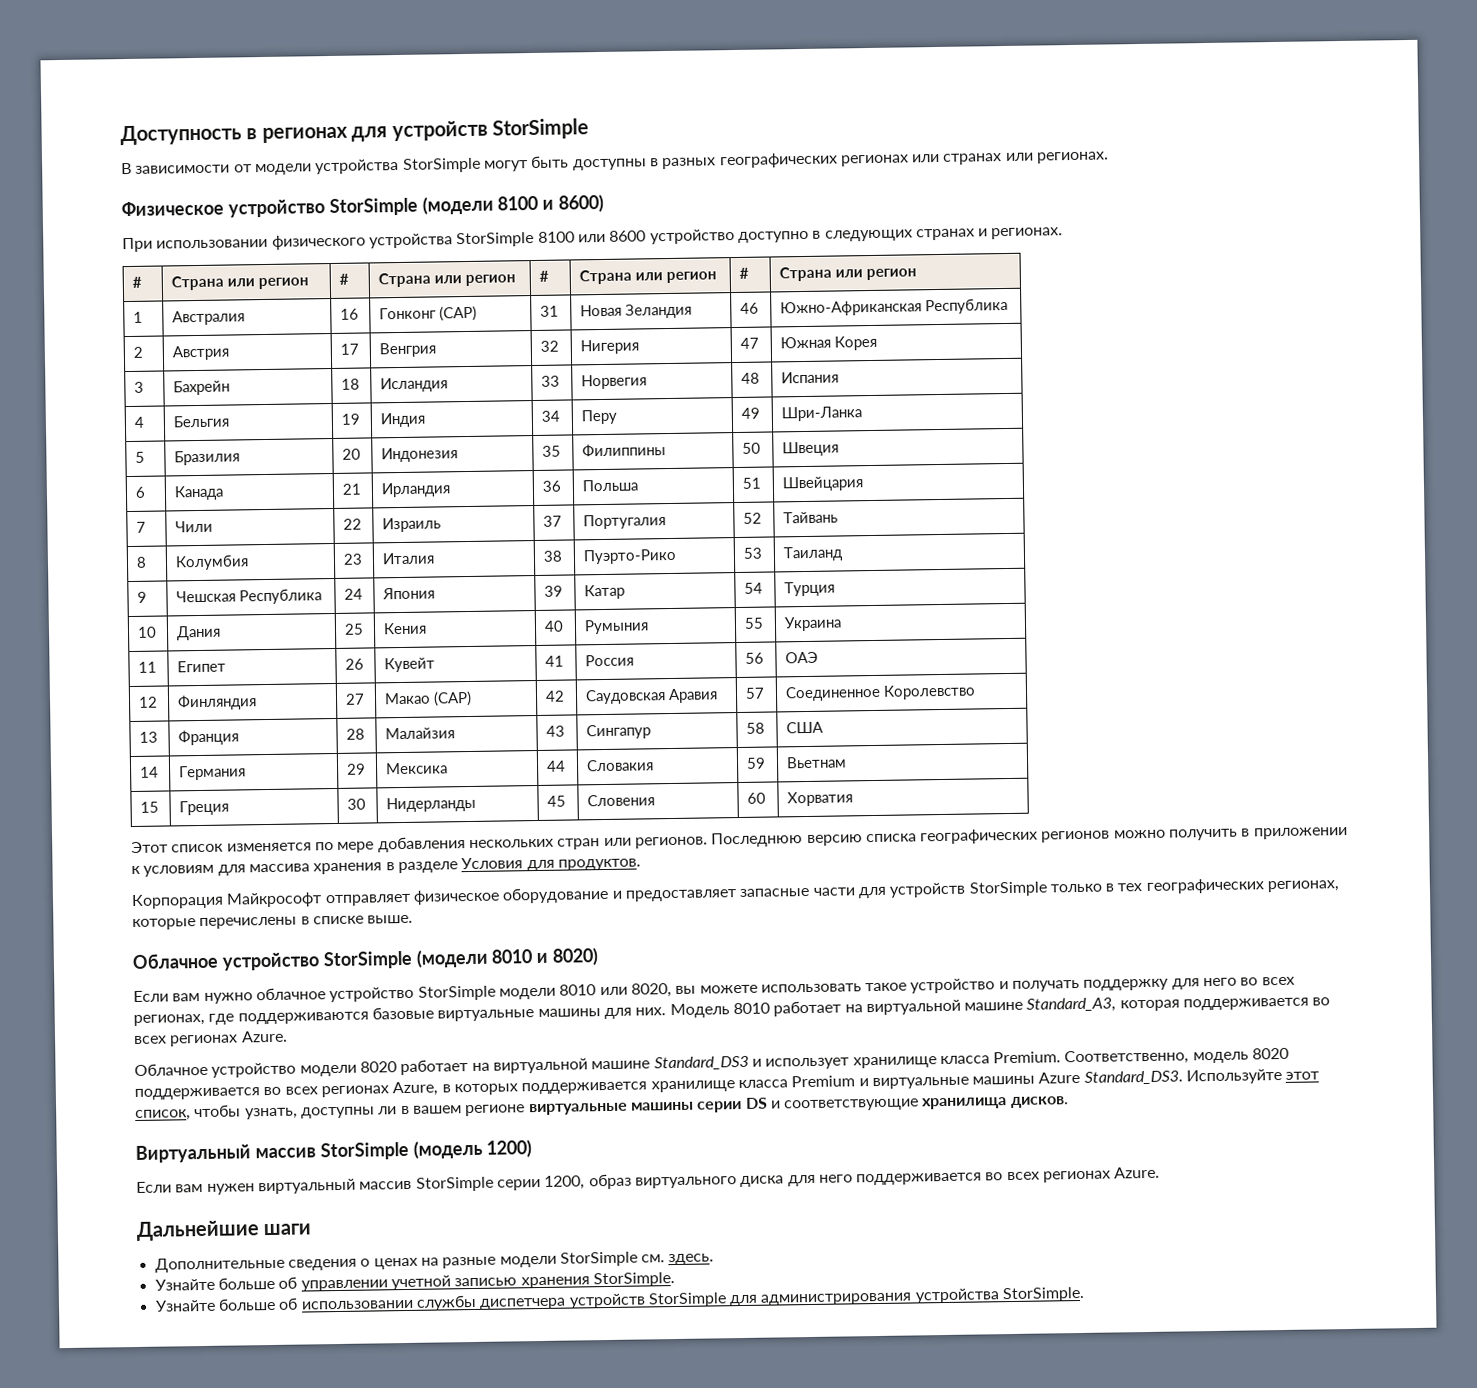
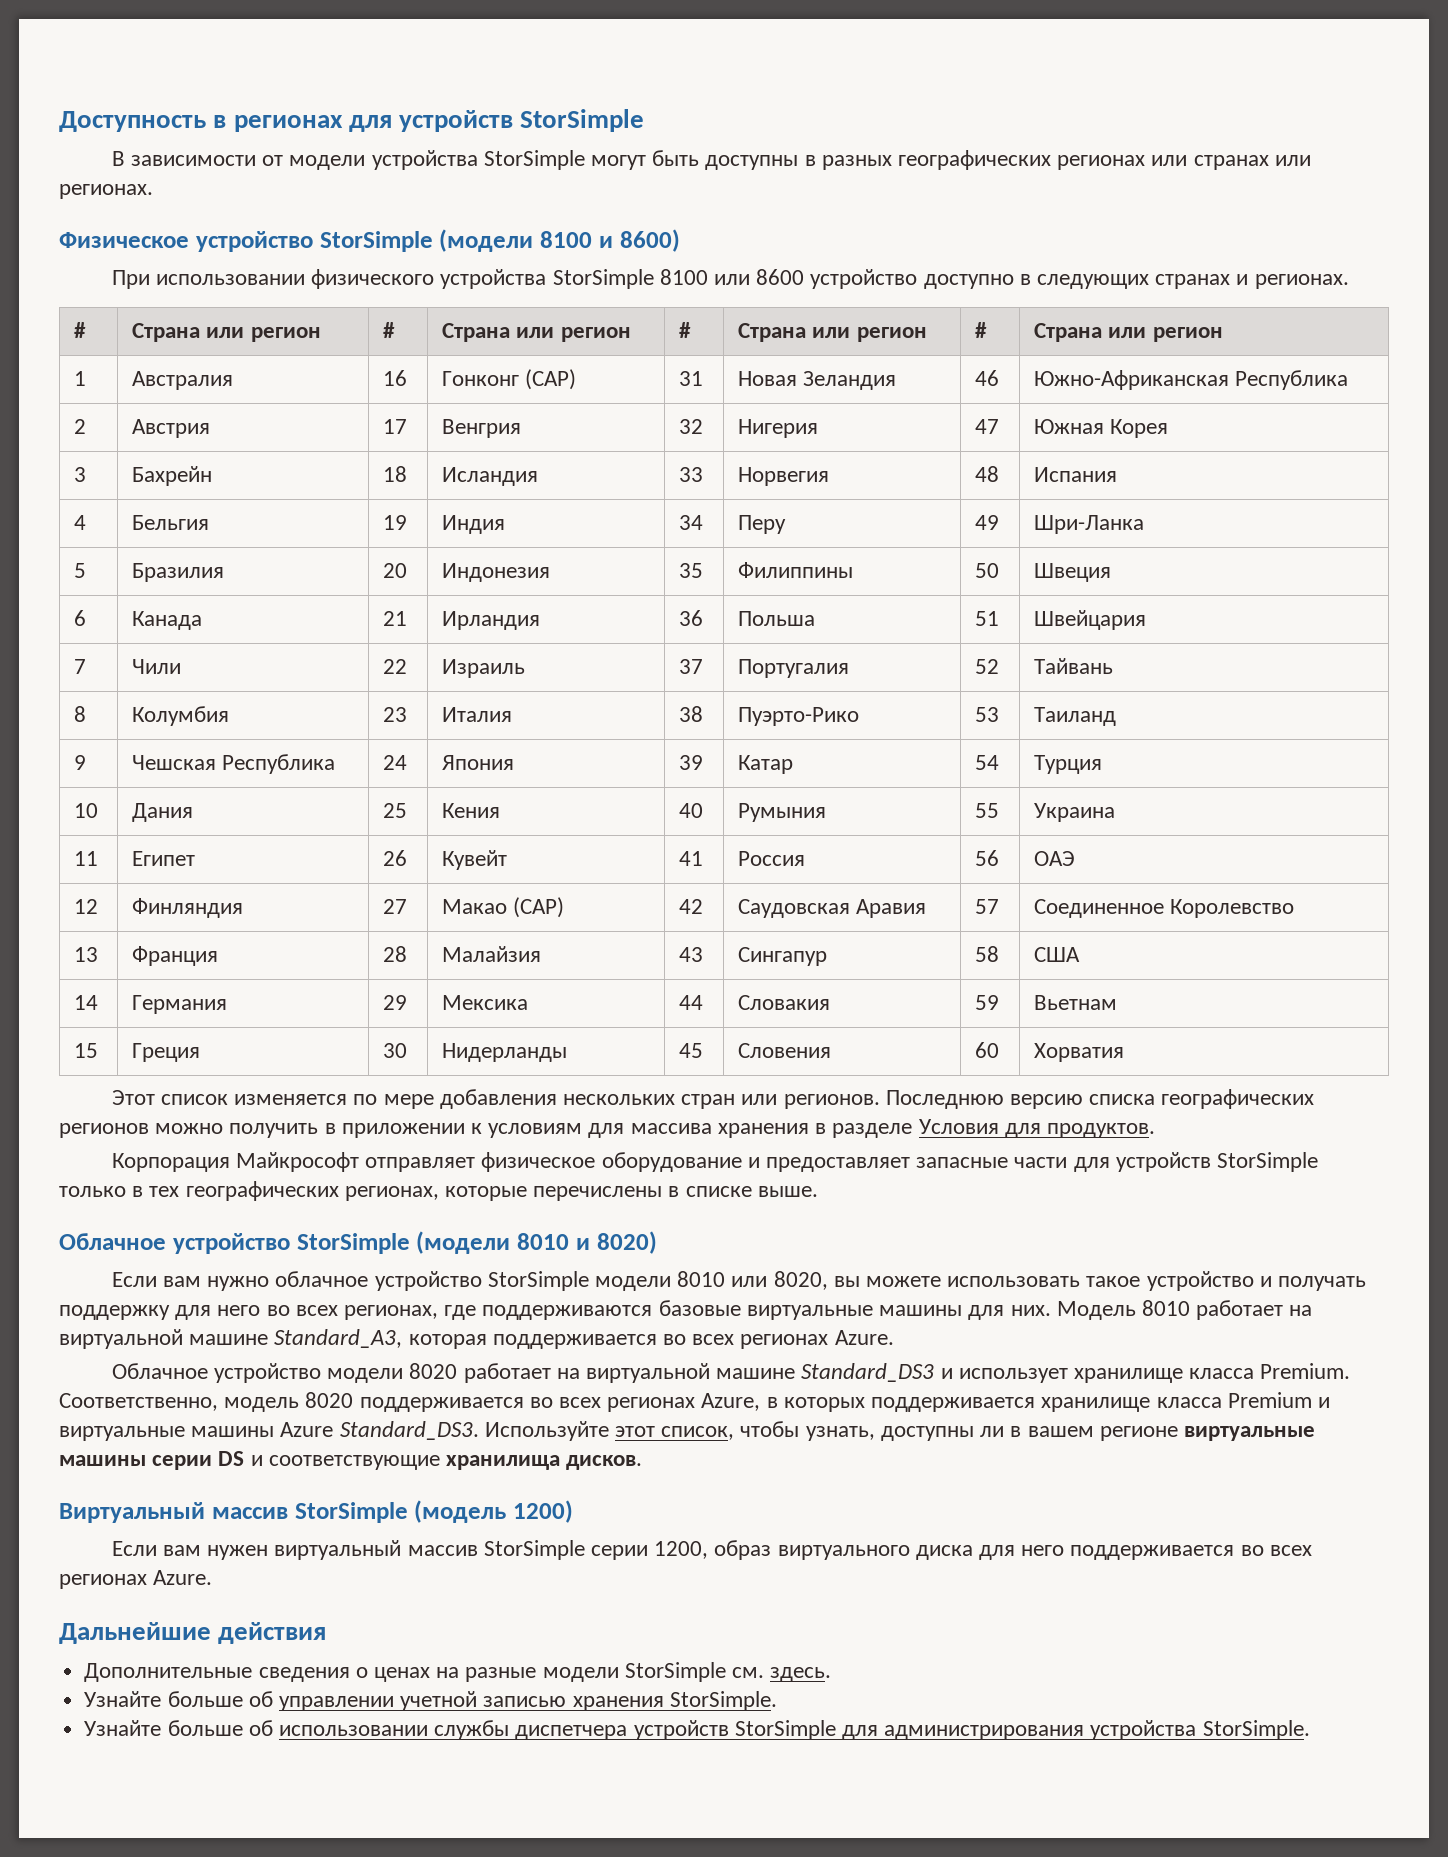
[263,1223,312,1236] шаги -> [218,1622,327,1644] действия

